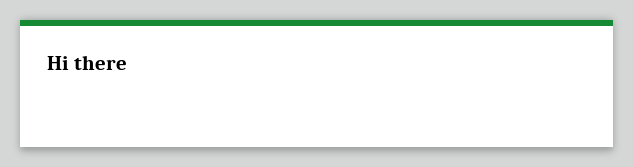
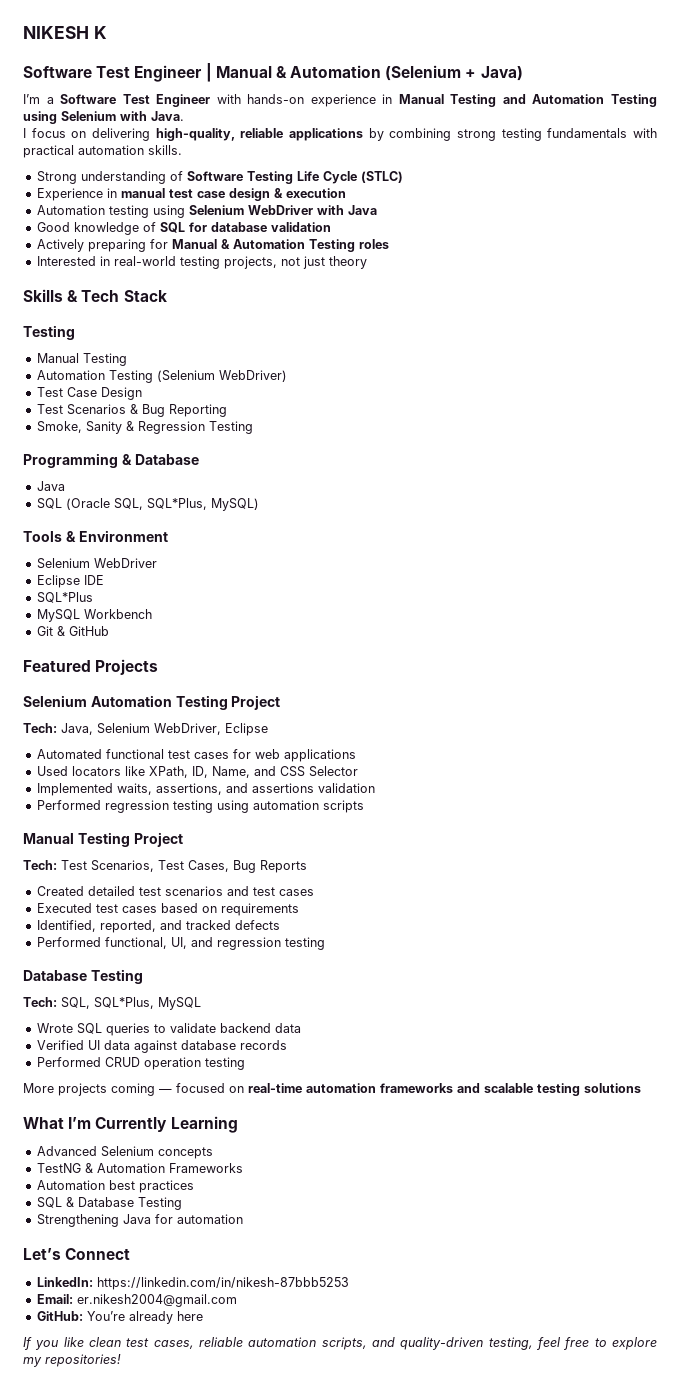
[47,55,127,70] Hi there -> [23,26,107,39] [23,63,523,82] [23,94,658,107] [23,111,184,124] [23,128,657,141] [23,145,182,158] [36,171,403,184] [36,188,346,201] [36,205,377,218] [36,222,331,235] [36,239,389,252] [36,256,367,269] [23,289,167,302] [23,325,75,340] [36,353,127,366] [36,370,287,383] [36,387,142,400] [36,404,227,417] [36,421,253,434] [23,453,199,468] [36,481,65,491] [36,498,259,511] [23,530,168,542] [36,558,157,569] [36,575,104,588] [36,592,93,603] [36,609,152,622] [36,626,109,636] [23,659,159,675] [23,695,281,710] [23,723,268,736] [36,749,356,762] [36,766,358,778] [36,783,375,796] [36,800,364,813] [23,832,183,847] [23,860,307,873] [36,886,314,896] [36,903,299,916] [36,920,280,933] [36,937,325,950] [23,969,143,984] [23,997,201,1010] [36,1023,301,1036] [36,1040,287,1053] [36,1057,245,1070] [23,1083,641,1096] [23,1116,238,1133] [36,1146,213,1159] [36,1163,243,1173] [36,1180,194,1193] [36,1197,182,1210] [36,1214,243,1227] [23,1248,131,1260] [36,1277,349,1290] [36,1294,237,1307] [36,1311,203,1324] [23,1337,658,1350] [23,1354,121,1367] NIKESH K // Software Test Engineer | Manual & Automation (Selenium + Java) // I’m a Software Test Engineer with hands-on experience in Manual Testing and Automation Testing using Selenium with Java. // I focus on delivering high-quality, reliable applications by combining strong testing fundamentals with practical automation skills. // Strong understanding of Software Testing Life Cycle (STLC) // Experience in manual test case design & execution // Automation testing using Selenium WebDriver with Java // Good knowledge of SQL for database validation // Actively preparing for Manual & Automation Testing roles // Interested in real-world testing projects, not just theory // Skills & Tech Stack // Testing // Manual Testing // Automation Testing (Selenium WebDriver) // Test Case Design // Test Scenarios & Bug Reporting // Smoke, Sanity & Regression Testing // Programming & Database // Java // SQL (Oracle SQL, SQL*Plus, MySQL) // Tools & Environment // Selenium WebDriver // Eclipse IDE // SQL*Plus // MySQL Workbench // Git & GitHub // Featured Projects // Selenium Automation Testing Project // Tech: Java, Selenium WebDriver, Eclipse // Automated functional test cases for web applications // Used locators like XPath, ID, Name, and CSS Selector // Implemented waits, assertions, and assertions validation // Performed regression testing using automation scripts // Manual Testing Project // Tech: Test Scenarios, Test Cases, Bug Reports // Created detailed test scenarios and test cases // Executed test cases based on requirements // Identified, reported, and tracked defects // Performed functional, UI, and regression testing // Database Testing // Tech: SQL, SQL*Plus, MySQL // Wrote SQL queries to validate backend data // Verified UI data against database records // Performed CRUD operation testing // More projects coming — focused on real-time automation frameworks and scalable testing solutions // What I’m Currently Learning // Advanced Selenium concepts // TestNG & Automation Frameworks // Automation best practices // SQL & Database Testing // Strengthening Java for automation // Let’s Connect // LinkedIn: https://linkedin.com/in/nikesh-87bbb5253 // Email: er.nikesh2004@gmail.com // GitHub: You’re already here // If you like clean test cases, reliable automation scripts, and quality-driven testing, feel free to explore my repositories!

